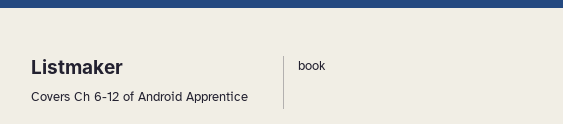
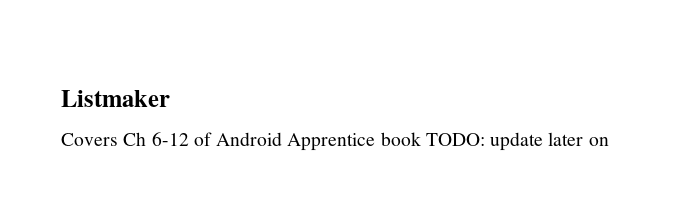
(326, 65) none -> [425,132,609,151] TODO: update later on

